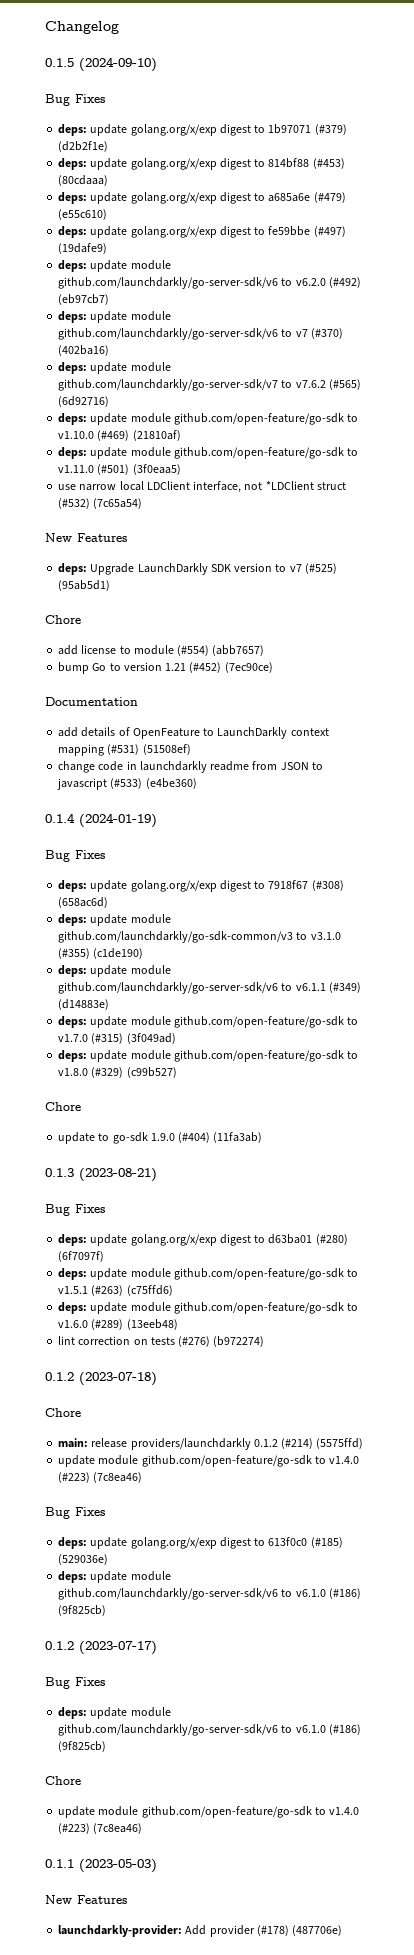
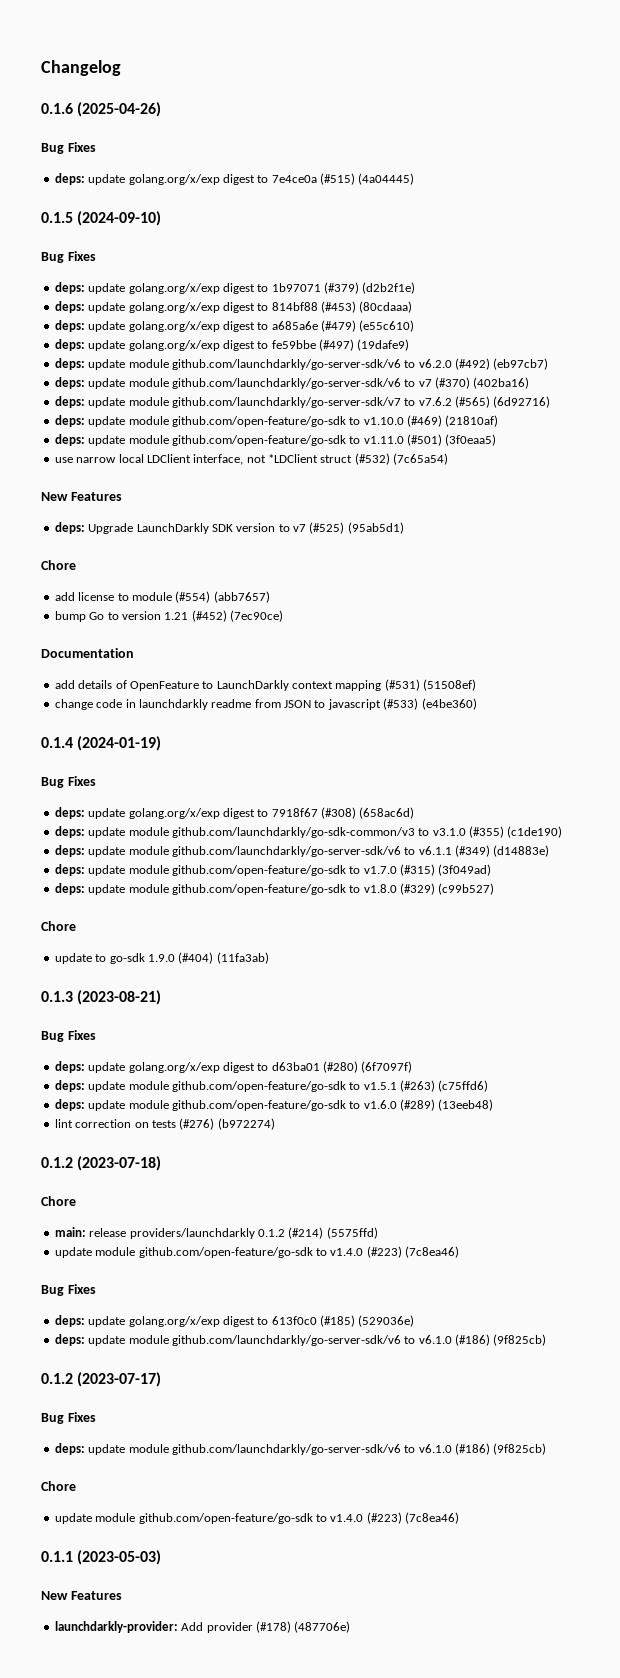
(119, 27) none -> [41,102,162,117] [41,142,96,154] [54,173,415,185] // 0.1.6 (2025-04-26) // Bug Fixes // deps: update golang.org/x/exp digest to 7e4ce0a (#515) (4a04445)

